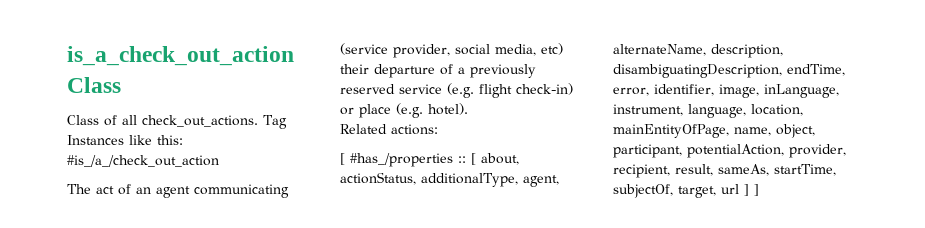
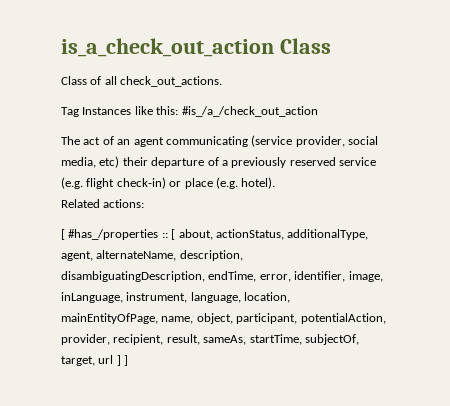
(258, 121) none -> (223, 81) //

